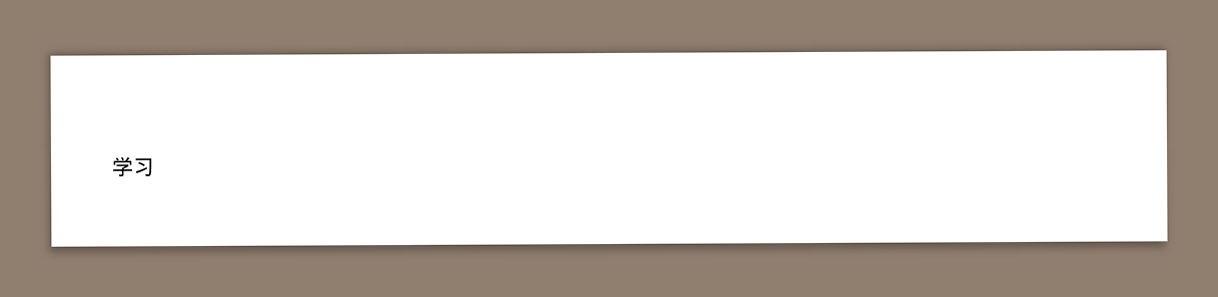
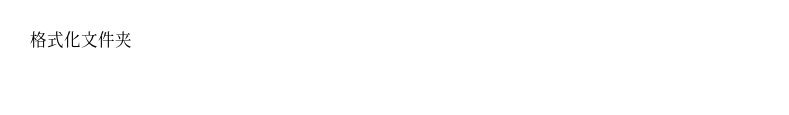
[112,156,155,177] 学习 -> [30,31,132,49] 格式化文件夹

